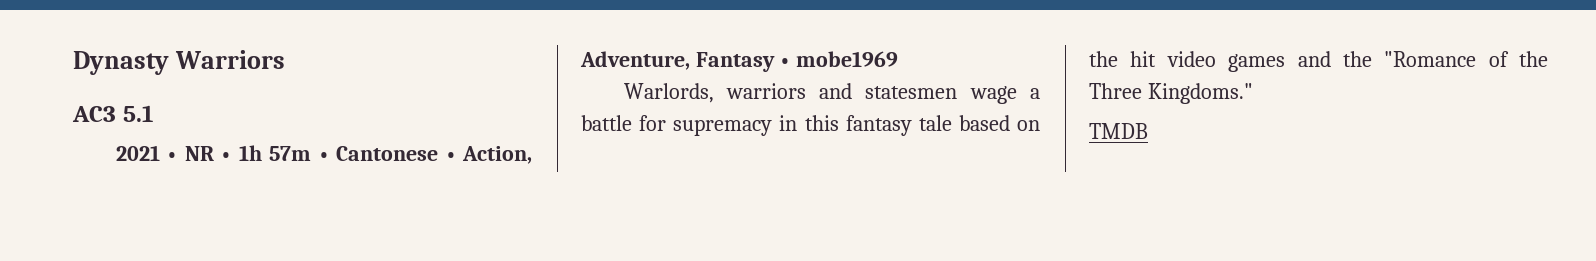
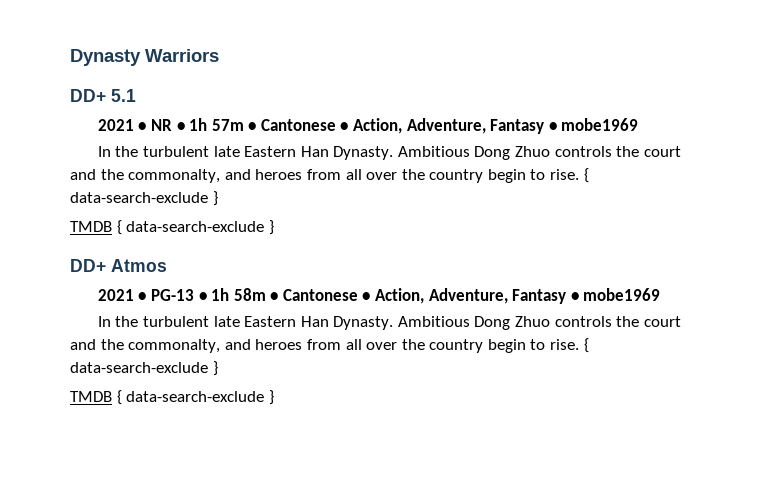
[72,106,116,122] AC3 -> [70,89,106,102] DD+
[623,83,1040,104] [581,115,1040,136] [1089,51,1548,72] [1089,83,1253,104] [1089,123,1148,139] Warlords, warriors and statesmen wage a battle for supremacy in this fantasy tale based on the hit video games and the "Romance of the Three Kingdoms." // TMDB -> [97,146,681,160] [70,168,589,183] [70,191,218,206] [70,220,274,235] [70,259,167,272] [97,288,661,304] [97,316,681,330] [70,338,589,353] [70,361,218,376] [70,390,274,405] In the turbulent late Eastern Han Dynasty. Ambitious Dong Zhuo controls the court and the commonalty, and heroes from all over the country begin to rise. { data-search-exclude } // TMDB { data-search-exclude } // DD+ Atmos // 2021 • PG-13 • 1h 58m • Cantonese • Action, Adventure, Fantasy • mobe1969 // In the turbulent late Eastern Han Dynasty. Ambitious Dong Zhuo controls the court and the commonalty, and heroes from all over the country begin to rise. { data-search-exclude } // TMDB { data-search-exclude }

